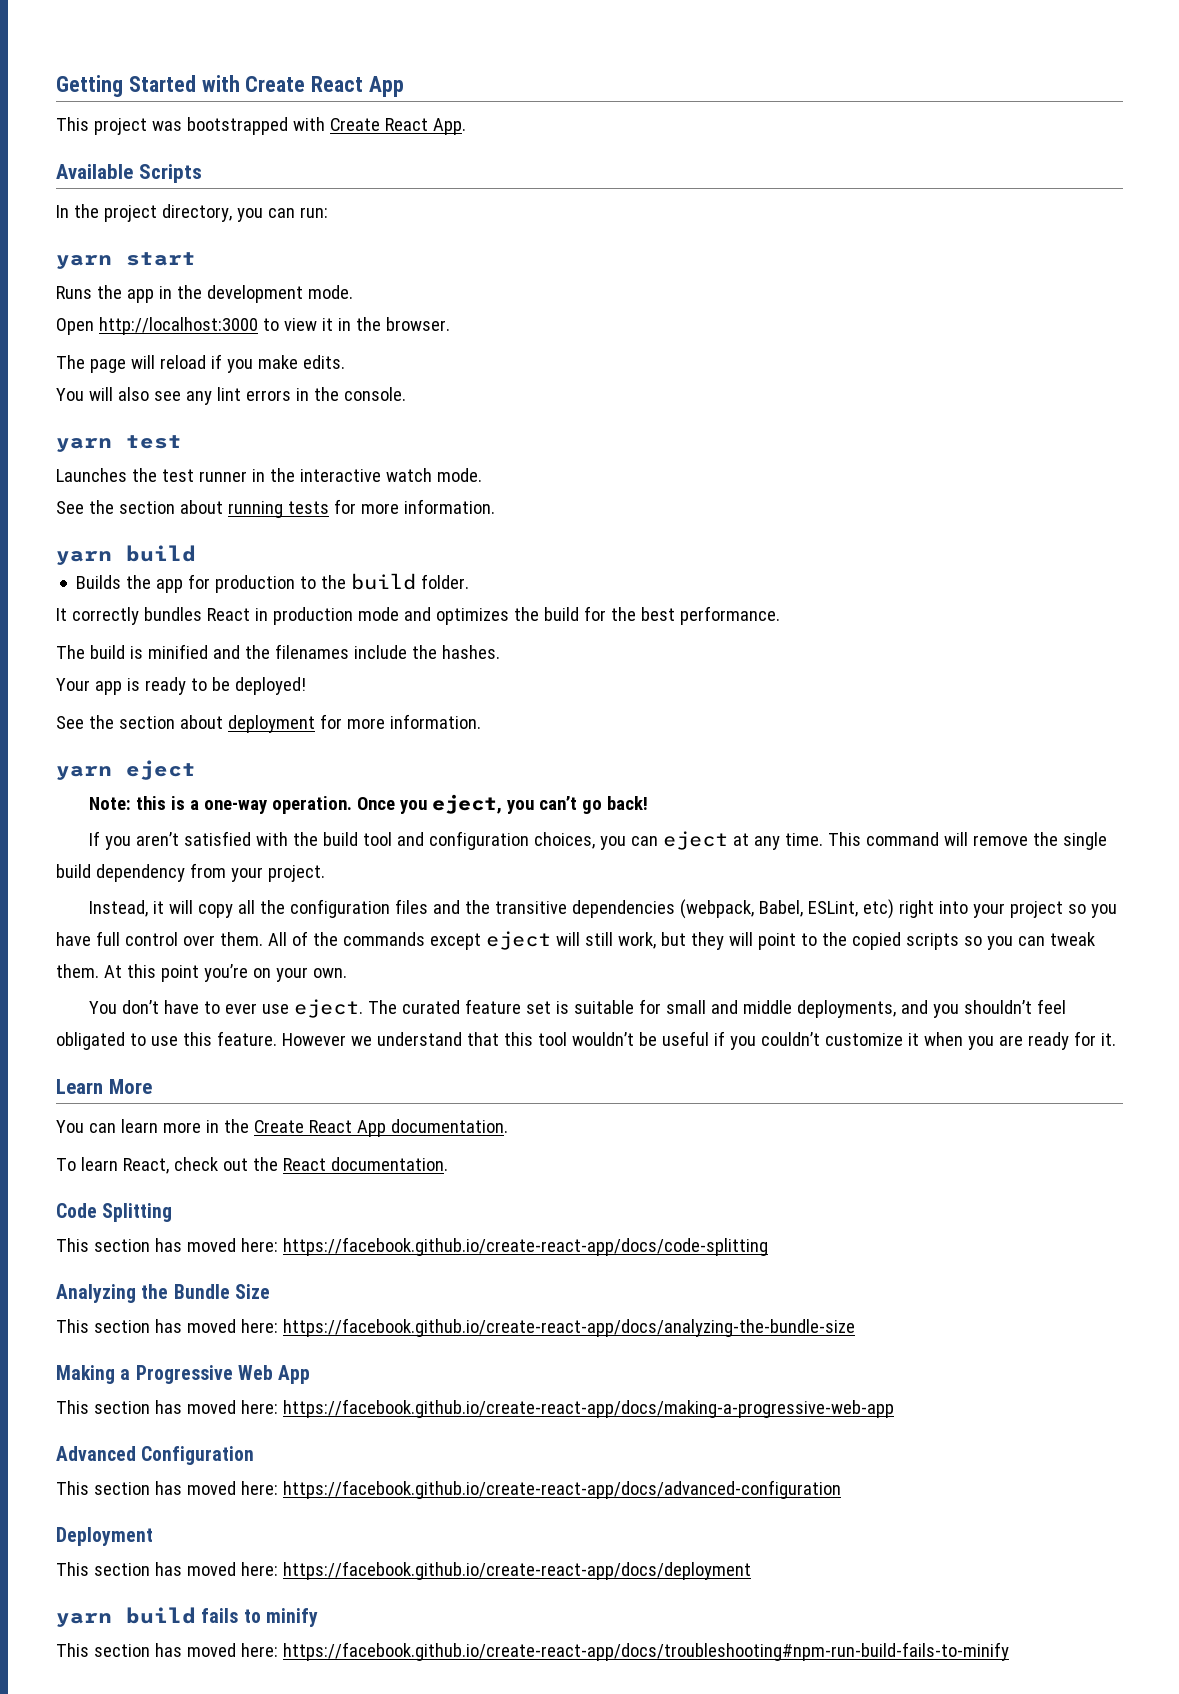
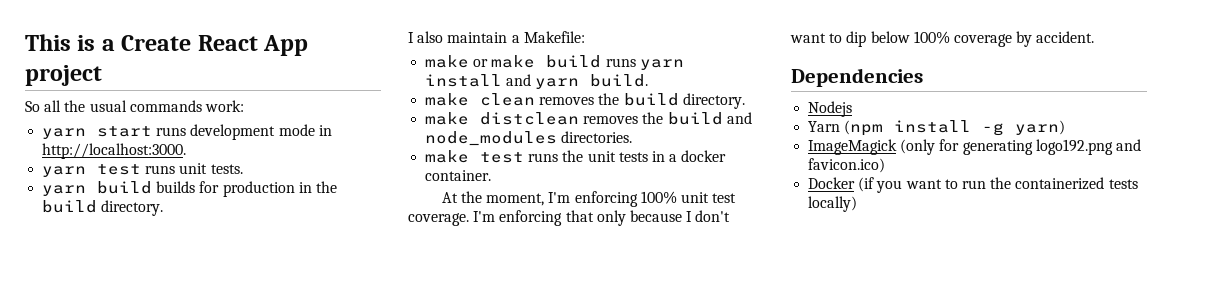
[56,75,405,97] [56,117,466,135] [56,164,202,183] [56,204,328,222] [56,252,196,269] [56,285,353,303] [56,317,450,335] [56,354,345,373] [56,387,406,405] [56,435,182,452] [56,468,482,482] [56,499,495,518] [56,545,196,565] [76,575,184,593] Getting Started with Create React App // This project was bootstrapped with Create React App. // Available Scripts // In the project directory, you can run: // yarn start // Runs the app in the development mode. // Open http://localhost:3000 to view it in the browser. // The page will reload if you make edits. // You will also see any lint errors in the console. // yarn test // Launches the test runner in the interactive watch mode. // See the section about running tests for more information. // yarn build // Builds the app -> [25,34,309,56] [25,65,102,86] [25,100,244,112] [42,124,332,140] [42,143,187,159] [42,163,243,177] [42,181,196,196] This is a Create React App project // So all the usual commands work: // yarn start runs development mode in http://localhost:3000. // yarn test runs unit tests. // yarn build builds
[300,573,470,590] [56,606,780,625] [56,644,500,659] [56,677,306,695] [56,714,481,733] [56,760,196,780] [88,794,648,814] [88,831,1107,850] [56,863,325,882] [88,899,1117,919] [56,931,1095,950] [56,964,347,982] [88,999,1066,1018] [56,1031,1116,1050] [56,1079,152,1094] [56,1119,508,1137] [56,1157,448,1174] [56,1203,173,1222] [56,1237,768,1256] [56,1284,270,1303] [56,1318,855,1337] [56,1365,311,1384] [56,1399,894,1418] [56,1446,255,1465] [56,1480,841,1499] [56,1527,153,1546] [56,1561,751,1580] [56,1607,318,1627] [56,1642,1009,1661] to the build folder. // It correctly bundles React in production mode and optimizes the build for the best performance. // The build is minified and the filenames include the hashes. // Your app is ready to be deployed! // See the section about deployment for more information. // yarn eject // Note: this is a one-way operation. Once you eject, you can’t go back! // If you aren’t satisfied with the build tool and configuration choices, you can eject at any time. This command will remove the single build dependency from your project. // Instead, it will copy all the configuration files and the transitive dependencies (webpack, Babel, ESLint, etc) right into your project so you have full control over them. All of the commands except eject will still work, but they will point to the copied scripts so you can tweak them. At this point you’re on your own. // You don’t have to ever use eject. The curated feature set is suitable for small and middle deployments, and you shouldn’t feel obligated to use this feature. However we understand that this tool wouldn’t be useful if you couldn’t customize it when you are ready for it. // Learn More // You can learn more in the Create React App documentation. // To learn React, check out the React documentation. // Code Splitting // This section has moved here: https://facebook.github.io/create-react-app/docs/code-splitting // Analyzing the Bundle Size // This section has moved here: https://facebook.github.io/create-react-app/docs/analyzing-the-bundle-size // Making a Progressive Web App // This section has moved here: https://facebook.github.io/create-react-app/docs/making-a-progressive-web-app // Advanced Configuration // This section has moved here: https://facebook.github.io/create-react-app/docs/advanced-configuration // Deployment // This section has moved here: https://facebook.github.io/create-react-app/docs/deployment // yarn build fails to minify // This section has moved here: https://facebook.github.io/create-react-app/docs/troubleshooting#npm-run-build-fails-to-minify -> [298,181,337,193] [42,200,164,216] [408,31,585,43] [425,55,684,70] [425,74,649,89] [425,93,745,109] [425,112,752,125] [425,131,633,146] [425,150,727,163] [425,170,492,181] [441,191,737,207] [408,210,731,226] [790,31,1095,47] [791,68,923,87] [808,101,853,117] [808,120,1066,136] [808,139,1141,155] [808,158,886,173] [808,177,1138,193] [808,196,858,212] in the build directory. // I also maintain a Makefile: // make or make build runs yarn install and yarn build. // make clean removes the build directory. // make distclean removes the build and node_modules directories. // make test runs the unit tests in a docker container. // At the moment, I'm enforcing 100% unit test coverage. I'm enforcing that only because I don't want to dip below 100% coverage by accident. // Dependencies // Nodejs // Yarn (npm install -g yarn) // ImageMagick (only for generating logo192.png and favicon.ico) // Docker (if you want to run the containerized tests locally)

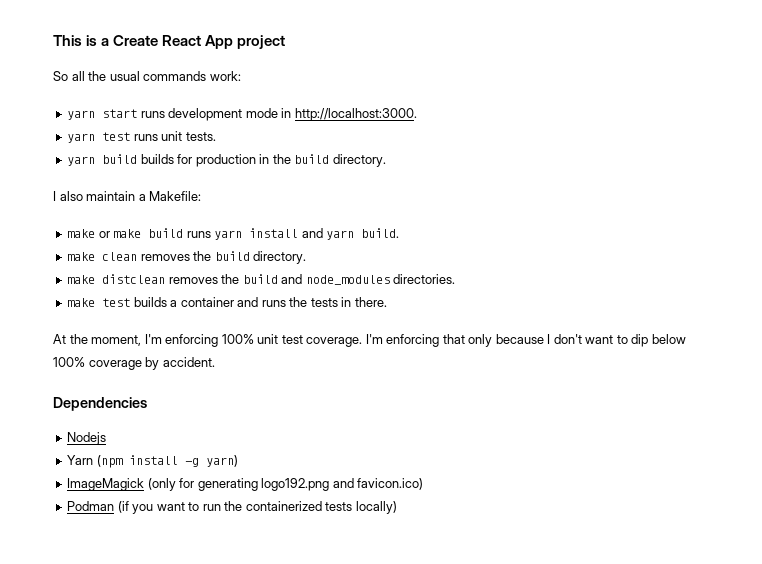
(525, 157) none -> [133,297,259,307] builds a container and
[587,151,616,162] unit -> (308, 302) none
[669,150,727,162] [425,170,492,181] a docker container. -> [354,297,387,307] there.
[808,177,856,189] Docker -> [67,501,115,511] Podman

